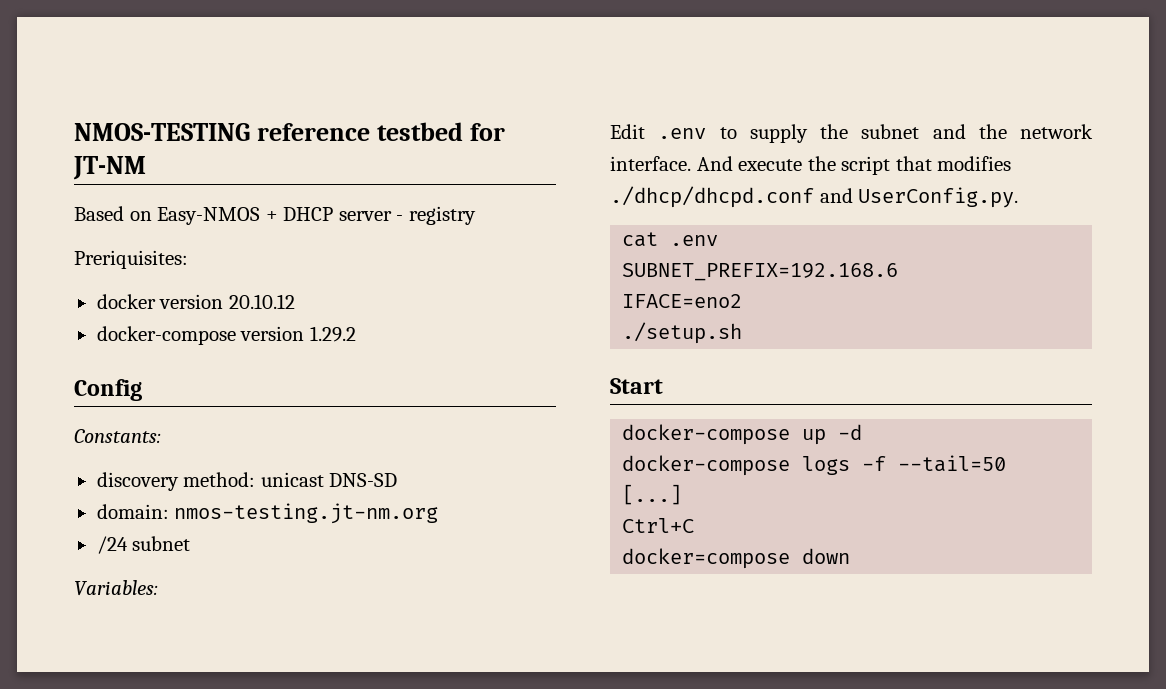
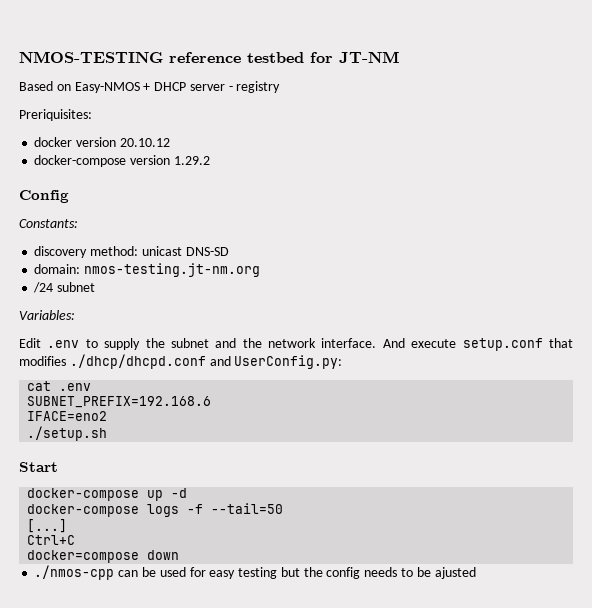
[807,156,891,175] the script -> [462,338,543,351] setup.conf
[858,187,1019,208] UserConfig.py. -> [234,355,343,369] UserConfig.py:
(851, 556) none -> [34,565,476,580] // ./nmos-cpp can be used for easy testing but the config needs to be ajusted

